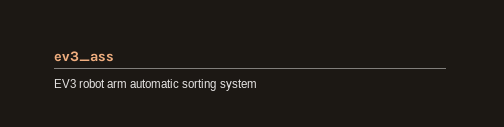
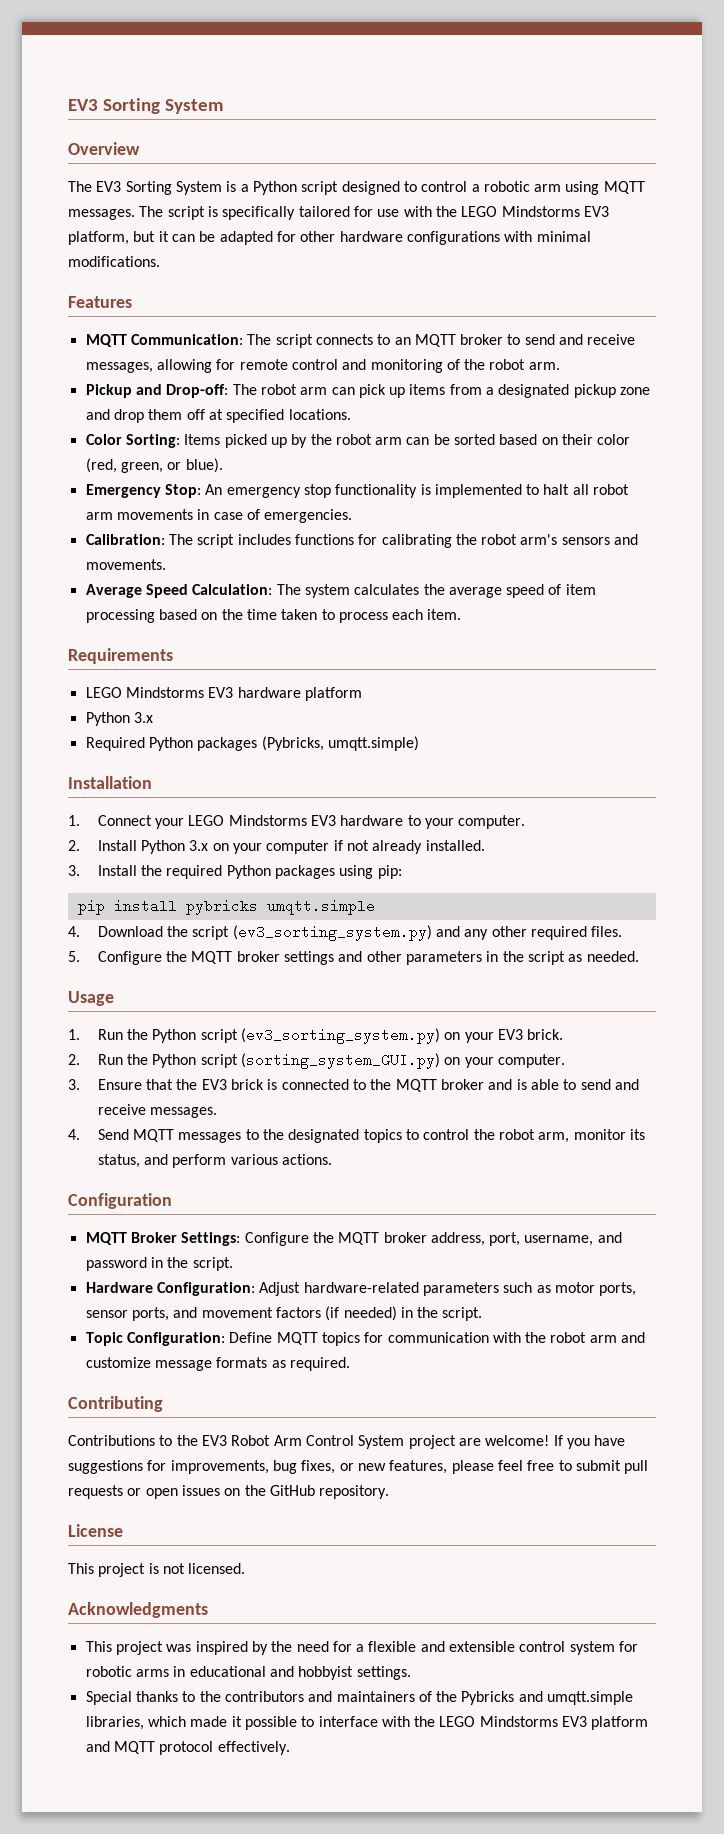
[54,51,114,62] [54,79,257,91] ev3_ass // EV3 robot arm automatic sorting system -> [68,98,223,114] [68,142,140,155] [68,181,645,195] [68,206,609,220] [68,231,591,245] [68,256,160,267] [68,296,132,308] [85,334,636,348] [85,359,560,373] [85,384,651,398] [85,409,351,423] [85,434,631,448] [85,458,223,473] [85,484,630,498] [85,509,353,523] [85,534,639,548] [85,559,166,570] [85,584,596,598] [85,609,462,623] [68,648,173,664] [85,687,362,701] [85,712,153,726] [85,736,419,751] [68,776,152,789] [68,815,526,829] [68,840,485,854] [68,865,402,879] [77,899,375,915] [68,925,623,941] [68,951,639,965] [68,991,114,1006] [68,1028,564,1044] [68,1053,565,1069] [68,1079,639,1092] [97,1104,218,1118] [68,1129,645,1143] [97,1154,332,1168] [68,1193,172,1209] [85,1232,622,1246] [85,1257,233,1271] [85,1282,637,1296] [85,1306,483,1321] [85,1332,646,1346] [85,1357,350,1371] [68,1396,163,1412] [68,1435,626,1449] [68,1460,649,1474] [68,1485,390,1499] [68,1524,123,1537] [68,1563,246,1577] [68,1602,208,1618] [85,1641,639,1655] [85,1666,411,1680] [85,1691,634,1705] [85,1716,649,1730] [85,1741,290,1755] EV3 Sorting System // Overview // The EV3 Sorting System is a Python script designed to control a robotic arm using MQTT messages. The script is specifically tailored for use with the LEGO Mindstorms EV3 platform, but it can be adapted for other hardware configurations with minimal modifications. // Features // MQTT Communication: The script connects to an MQTT broker to send and receive messages, allowing for remote control and monitoring of the robot arm. // Pickup and Drop-off: The robot arm can pick up items from a designated pickup zone and drop them off at specified locations. // Color Sorting: Items picked up by the robot arm can be sorted based on their color (red, green, or blue). // Emergency Stop: An emergency stop functionality is implemented to halt all robot arm movements in case of emergencies. // Calibration: The script includes functions for calibrating the robot arm's sensors and movements. // Average Speed Calculation: The system calculates the average speed of item processing based on the time taken to process each item. // Requirements // LEGO Mindstorms EV3 hardware platform // Python 3.x // Required Python packages (Pybricks, umqtt.simple) // Installation // 1. Connect your LEGO Mindstorms EV3 hardware to your computer. // 2. Install Python 3.x on your computer if not already installed. // 3. Install the required Python packages using pip: // pip install pybricks umqtt.simple // 4. Download the script (ev3_sorting_system.py) and any other required files. // 5. Configure the MQTT broker settings and other parameters in the script as needed. // Usage // 1. Run the Python script (ev3_sorting_system.py) on your EV3 brick. // 2. Run the Python script (sorting_system_GUI.py) on your computer. // 3. Ensure that the EV3 brick is connected to the MQTT broker and is able to send and receive messages. // 4. Send MQTT messages to the designated topics to control the robot arm, monitor its status, and perform various actions. // Configuration // MQTT Broker Settings: Configure the MQTT broker address, port, username, and password in the script. // Hardware Configuration: Adjust hardware-related parameters such as motor ports, sensor ports, and movement factors (if needed) in the script. // Topic Configuration: Define MQTT topics for communication with the robot arm and customize message formats as required. // Contributing // Contributions to the EV3 Robot Arm Control System project are welcome! If you have suggestions for improvements, bug fixes, or new features, please feel free to submit pull requests or open issues on the GitHub repository. // License // This project is not licensed. // Acknowledgments // This project was inspired by the need for a flexible and extensible control system for robotic arms in educational and hobbyist settings. // Special thanks to the contributors and maintainers of the Pybricks and umqtt.simple libraries, which made it possible to interface with the LEGO Mindstorms EV3 platform and MQTT protocol effectively.

